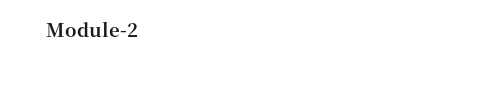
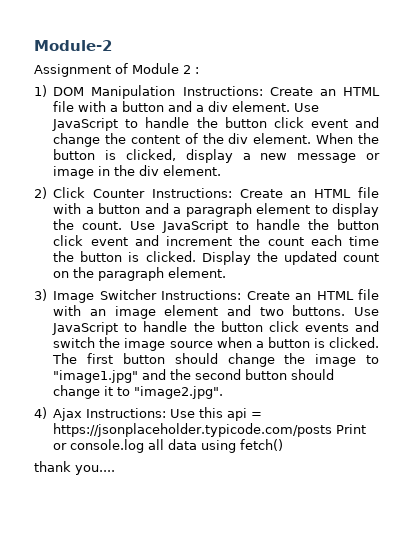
(138, 29) none -> [34,63,199,77] [34,85,380,99] [53,101,320,112] [52,117,379,131] [53,133,379,147] [53,149,380,163] [53,165,222,179] [34,187,379,199] [53,203,379,217] [53,219,379,233] [53,235,379,246] [53,251,379,265] [53,267,227,281] [34,289,379,303] [53,305,379,319] [52,321,379,335] [53,337,379,351] [52,353,379,367] [53,369,335,383] [53,385,224,399] [34,407,263,421] [53,423,367,437] [53,439,284,453] [34,461,115,475] // Assignment of Module 2 : // 1) DOM Manipulation Instructions: Create an HTML file with a button and a div element. Use JavaScript to handle the button click event and change the content of the div element. When the button is clicked, display a new message or image in the div element. // 2) Click Counter Instructions: Create an HTML file with a button and a paragraph element to display the count. Use JavaScript to handle the button click event and increment the count each time the button is clicked. Display the updated count on the paragraph element. // 3) Image Switcher Instructions: Create an HTML file with an image element and two buttons. Use JavaScript to handle the button click events and switch the image source when a button is clicked. The first button should change the image to "image1.jpg" and the second button should change it to "image2.jpg". // 4) Ajax Instructions: Use this api = https://jsonplaceholder.typicode.com/posts Print or console.log all data using fetch() // thank you....

